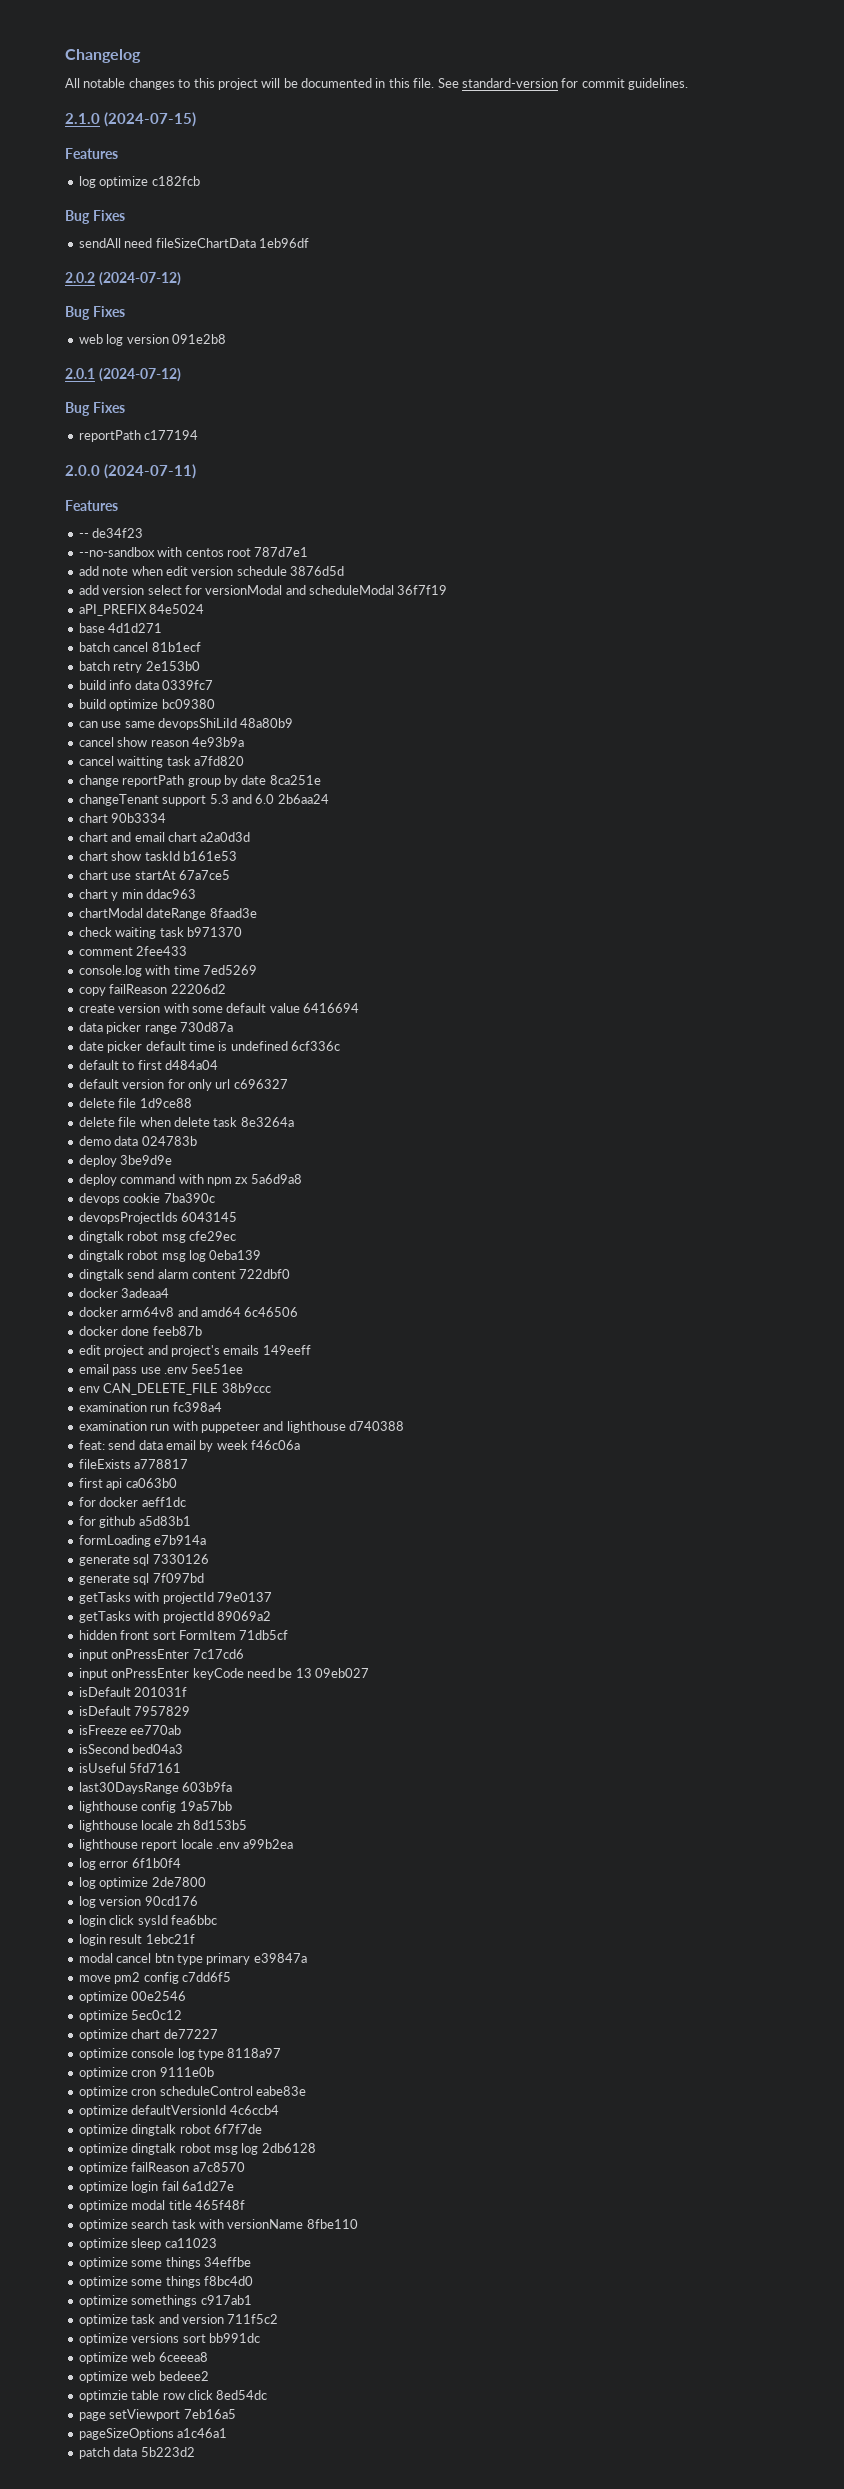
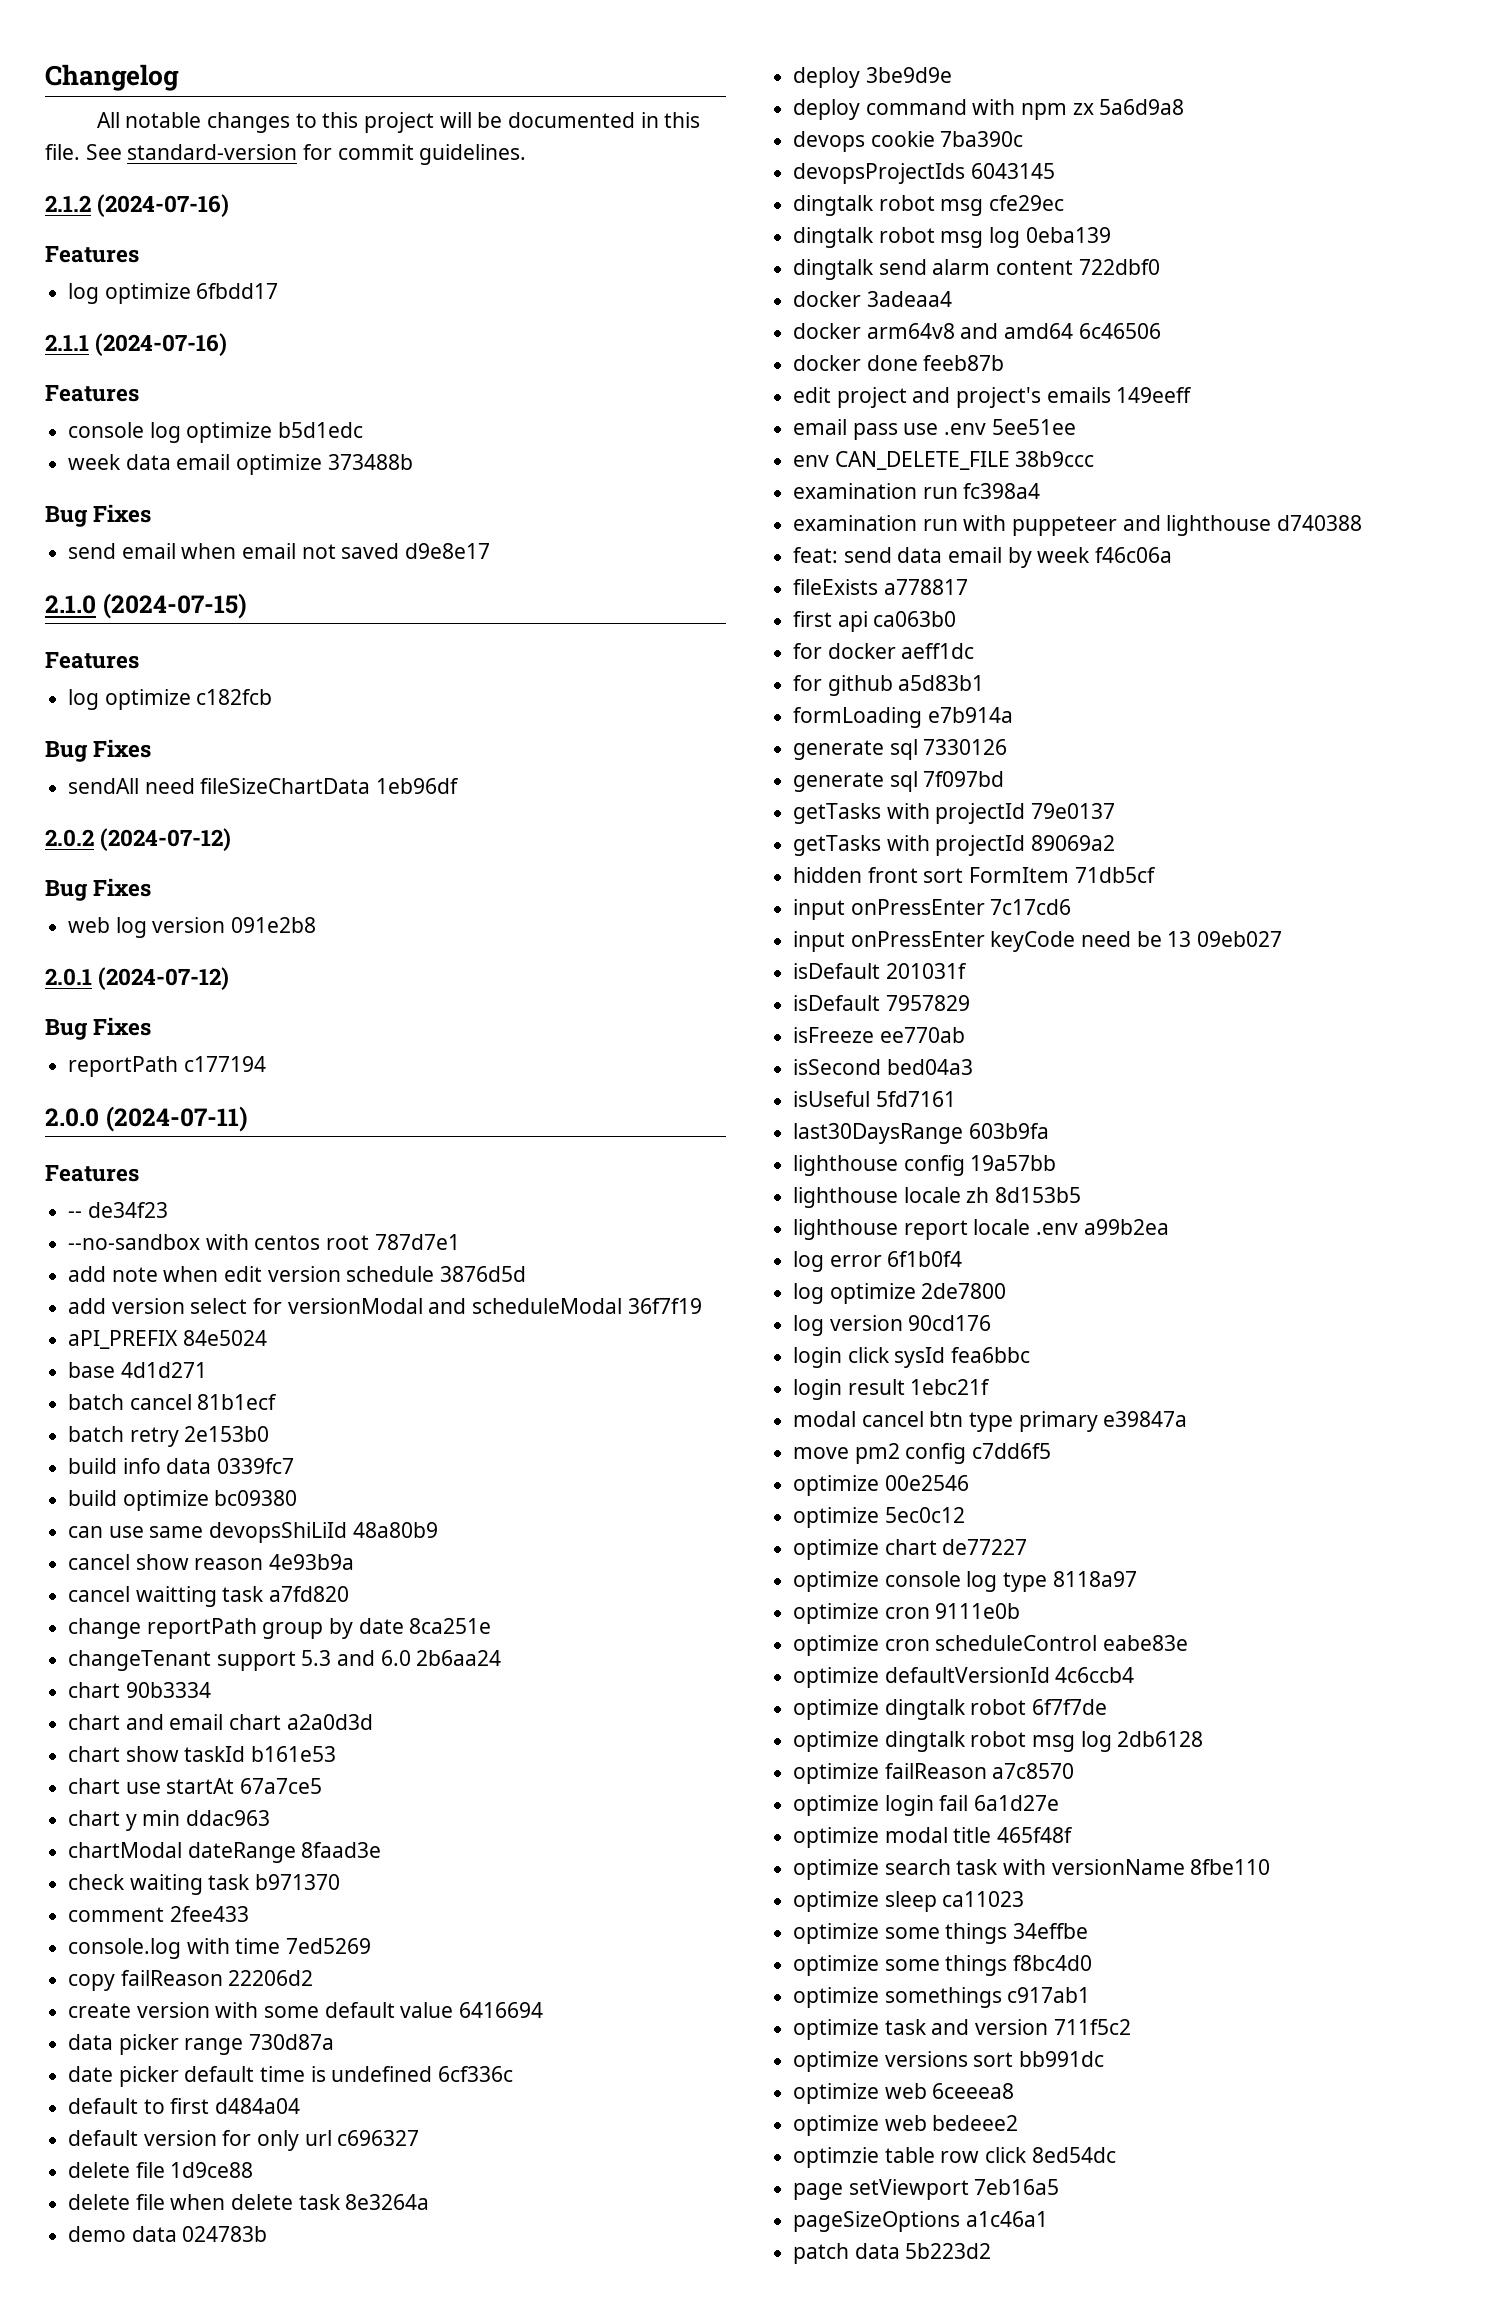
(688, 84) none -> [45,194,230,217] [45,246,139,263] [68,283,279,304] [45,333,228,356] [45,385,139,402] [68,422,364,443] [68,454,413,475] [45,504,152,527] [68,543,491,559] // 2.1.2 (2024-07-16) // Features // log optimize 6fbdd17 // 2.1.1 (2024-07-16) // Features // console log optimize b5d1edc // week data email optimize 373488b // Bug Fixes // send email when email not saved d9e8e17

